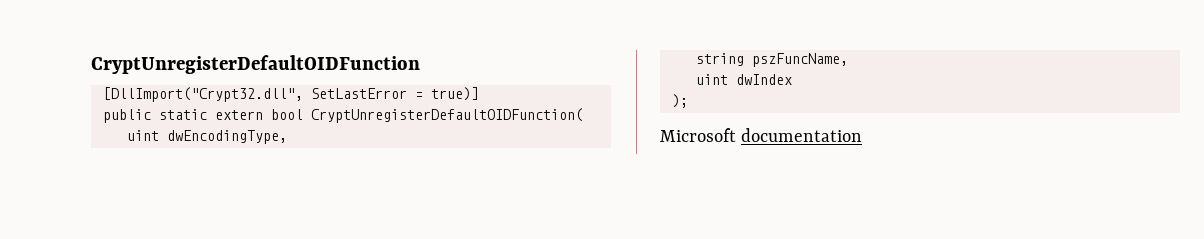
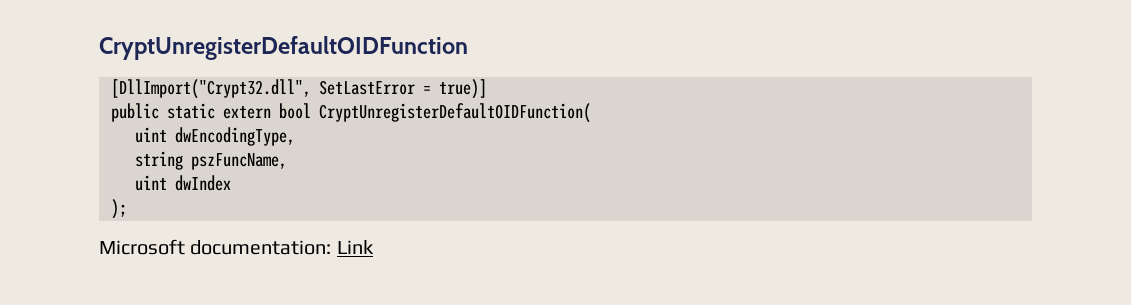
[741,128,863,142] documentation -> [190,240,374,255] documentation: Link

